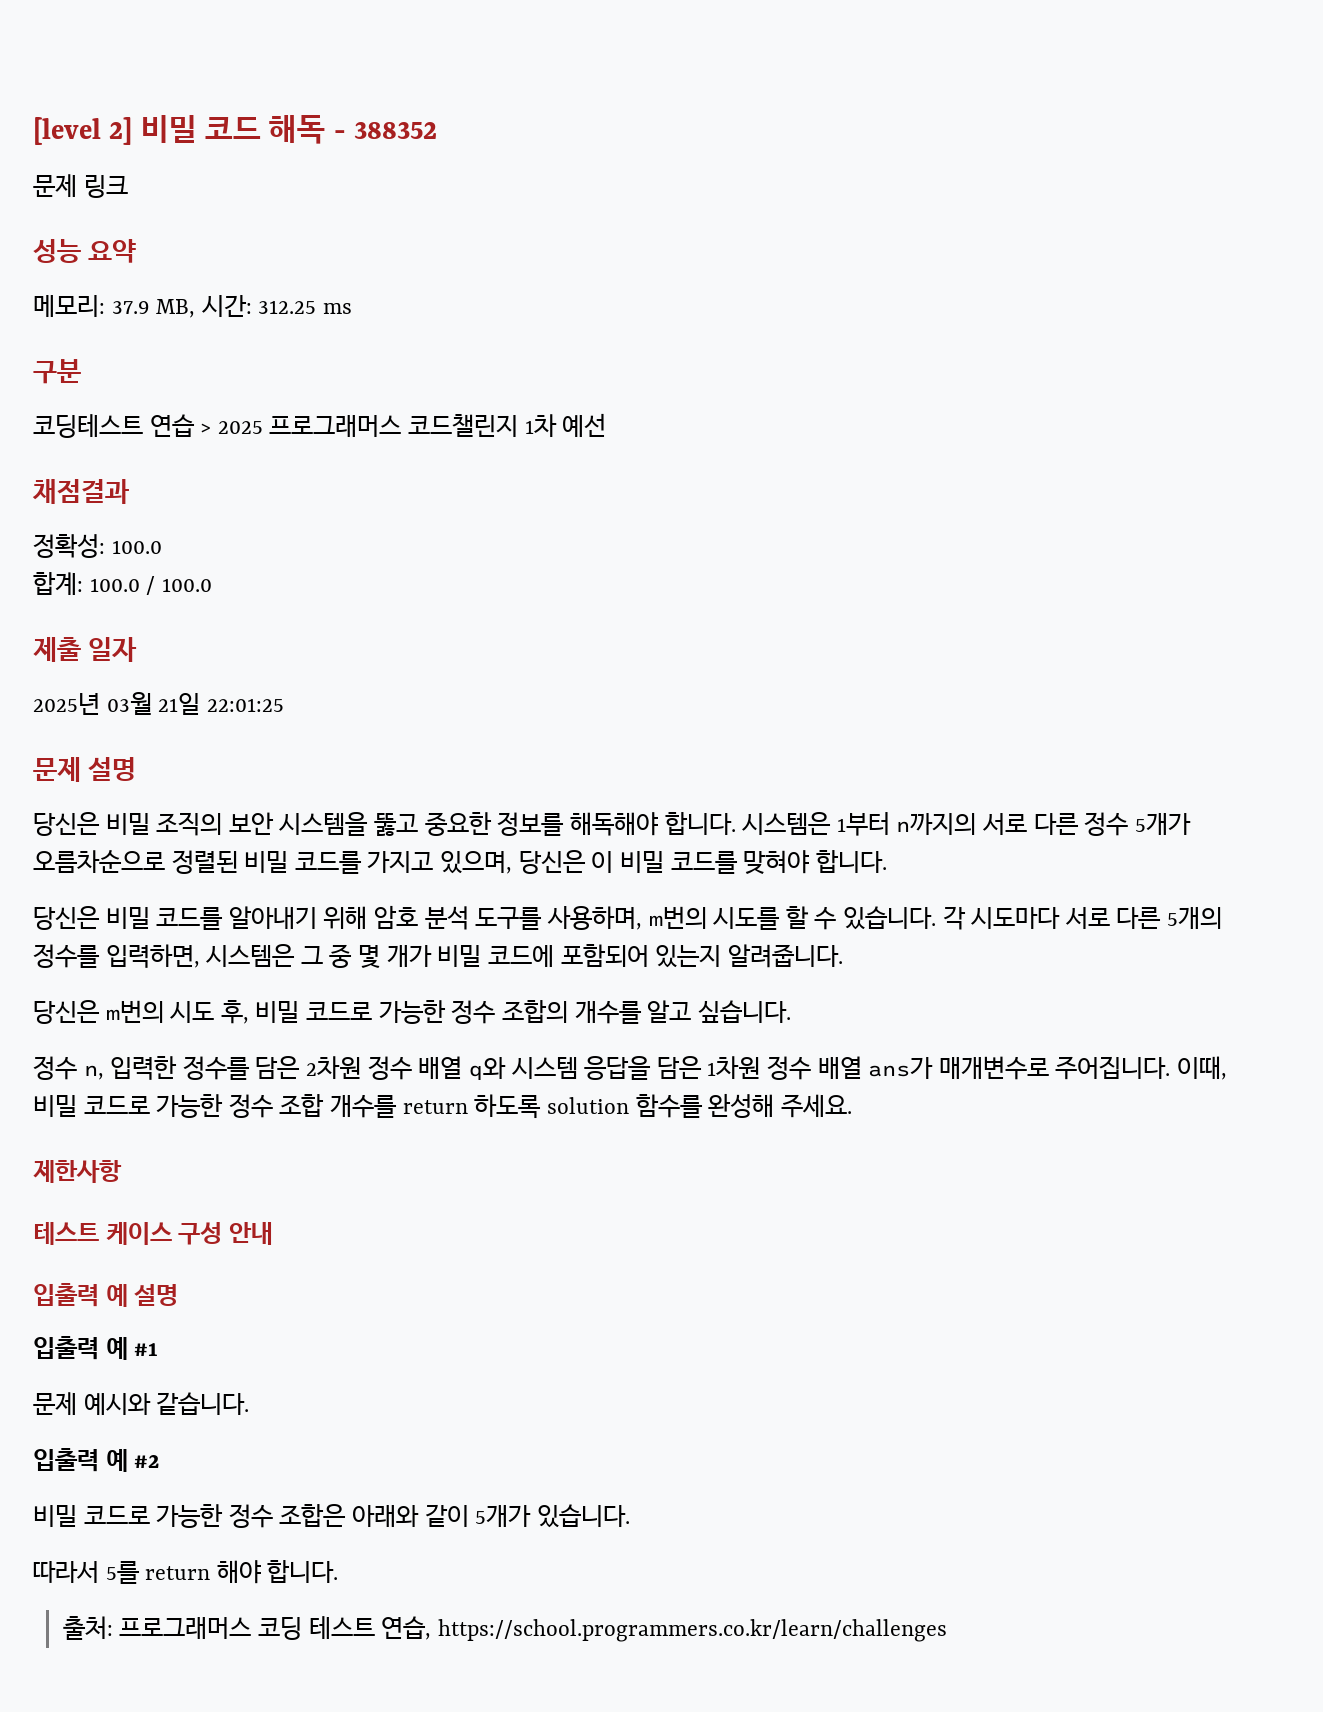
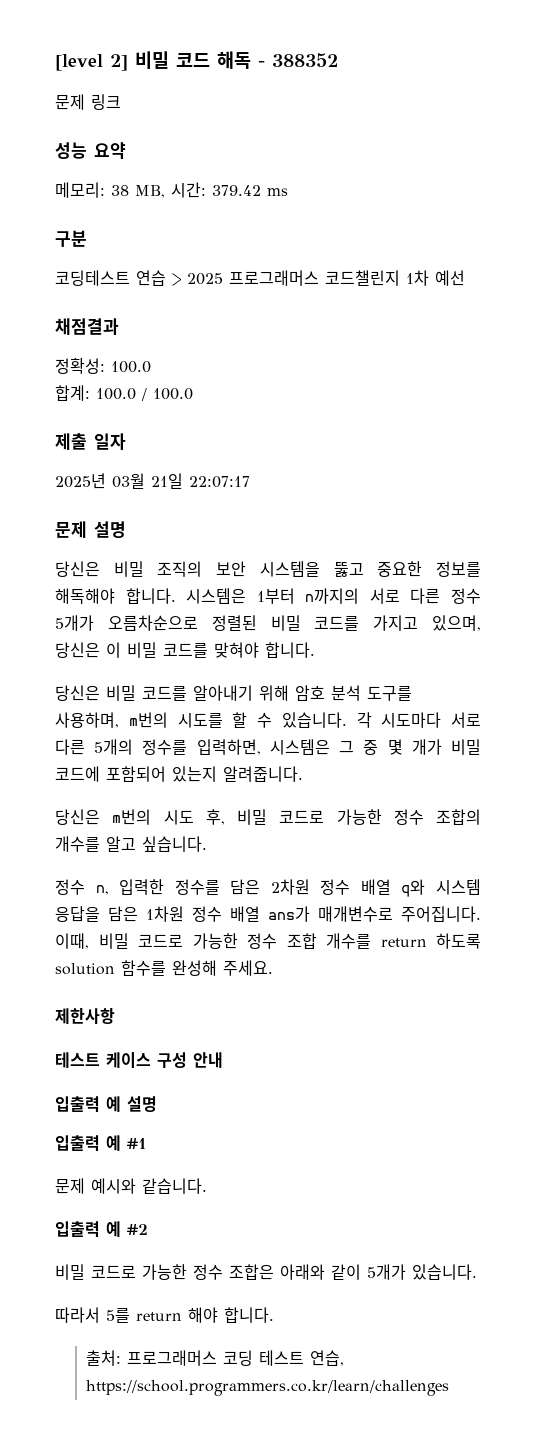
[111,301,150,314] 37.9 -> [111,185,129,196] 38
[258,300,317,314] 312.25 -> [212,185,261,196] 379.42
[206,698,284,712] 22:01:25 -> [189,476,250,488] 22:07:17

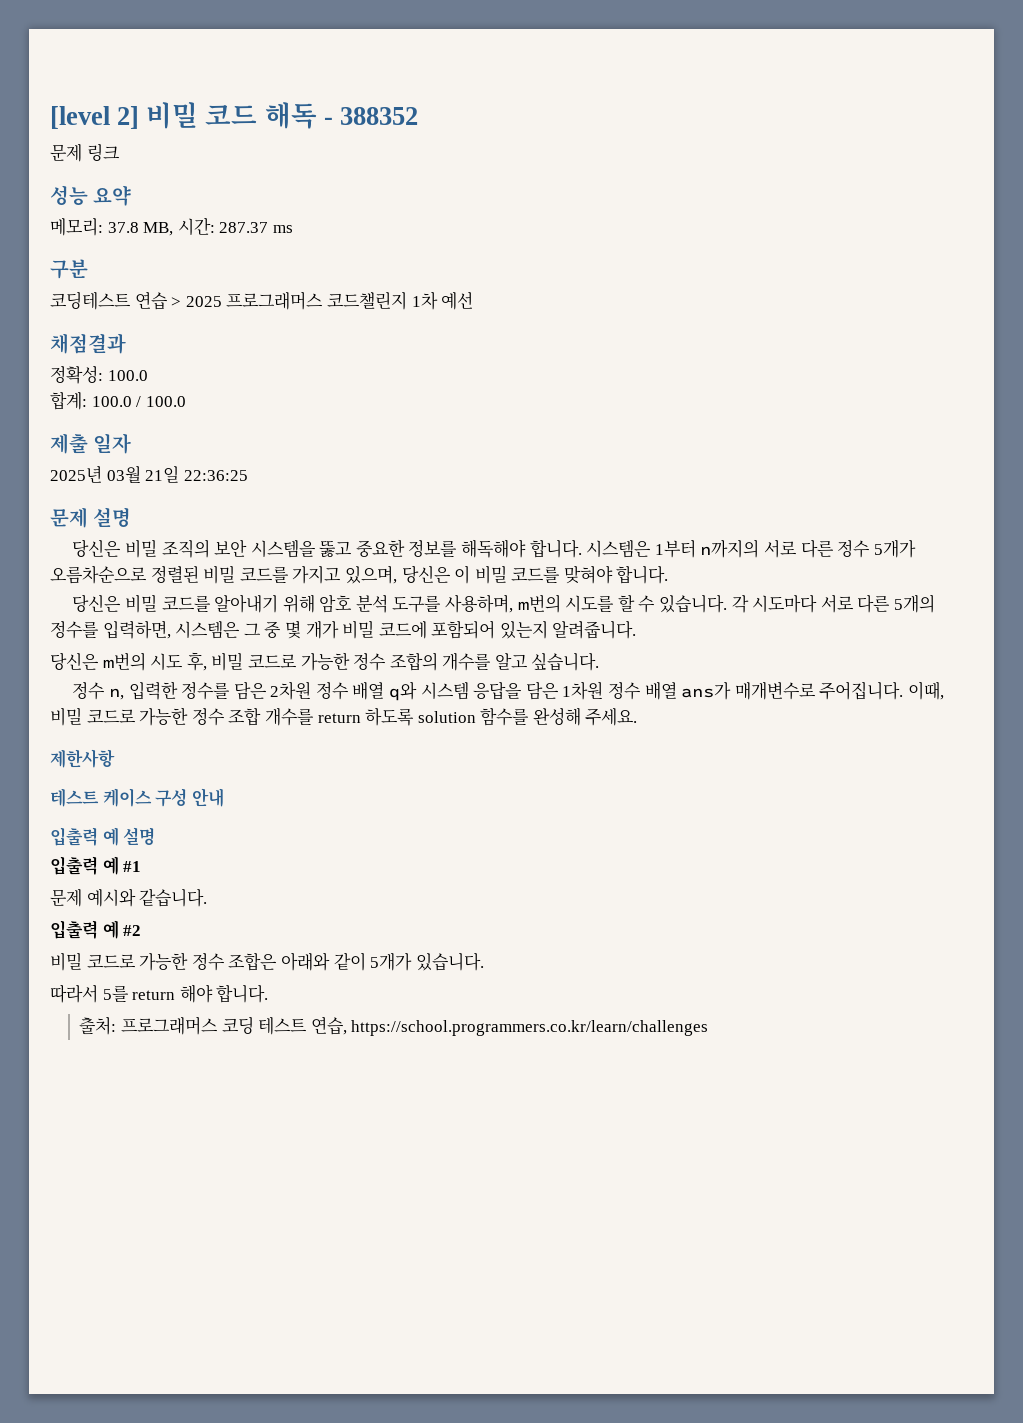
[111,185,129,196] 38 -> [107,222,139,233] 37.8
[212,185,261,196] 379.42 -> [219,222,269,233] 287.37
[189,476,250,488] 22:07:17 -> [183,470,248,481] 22:36:25

